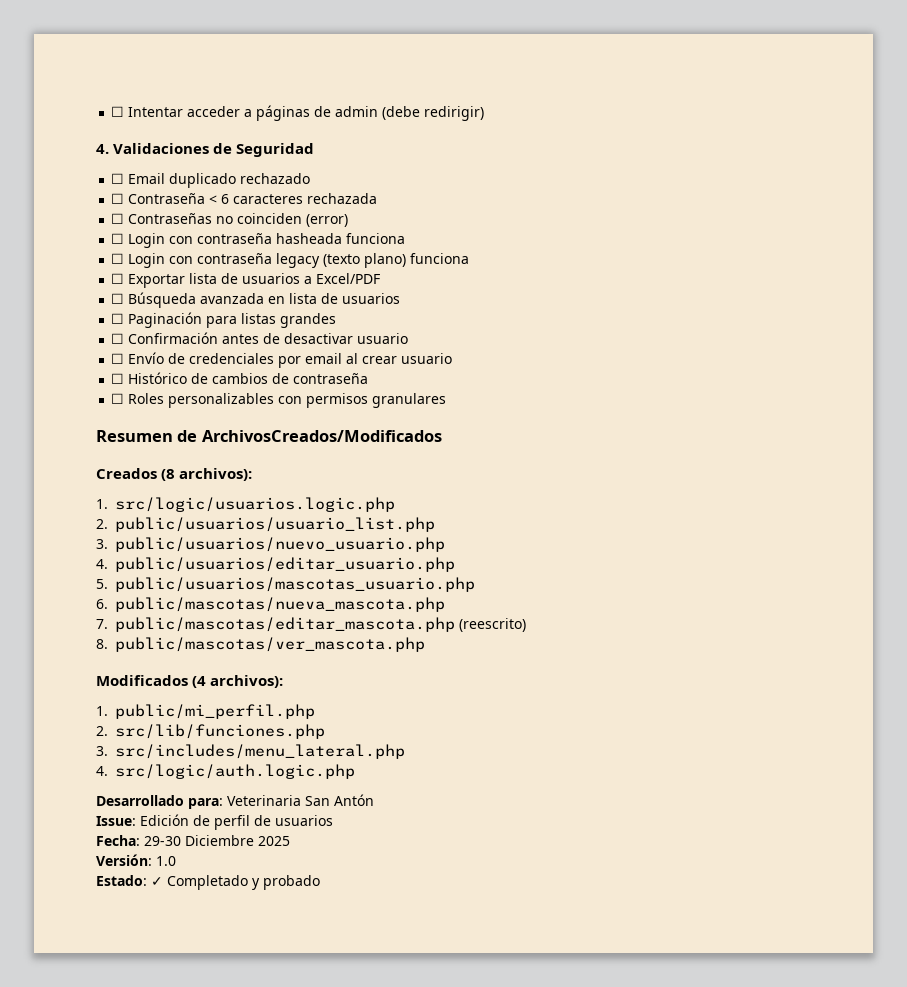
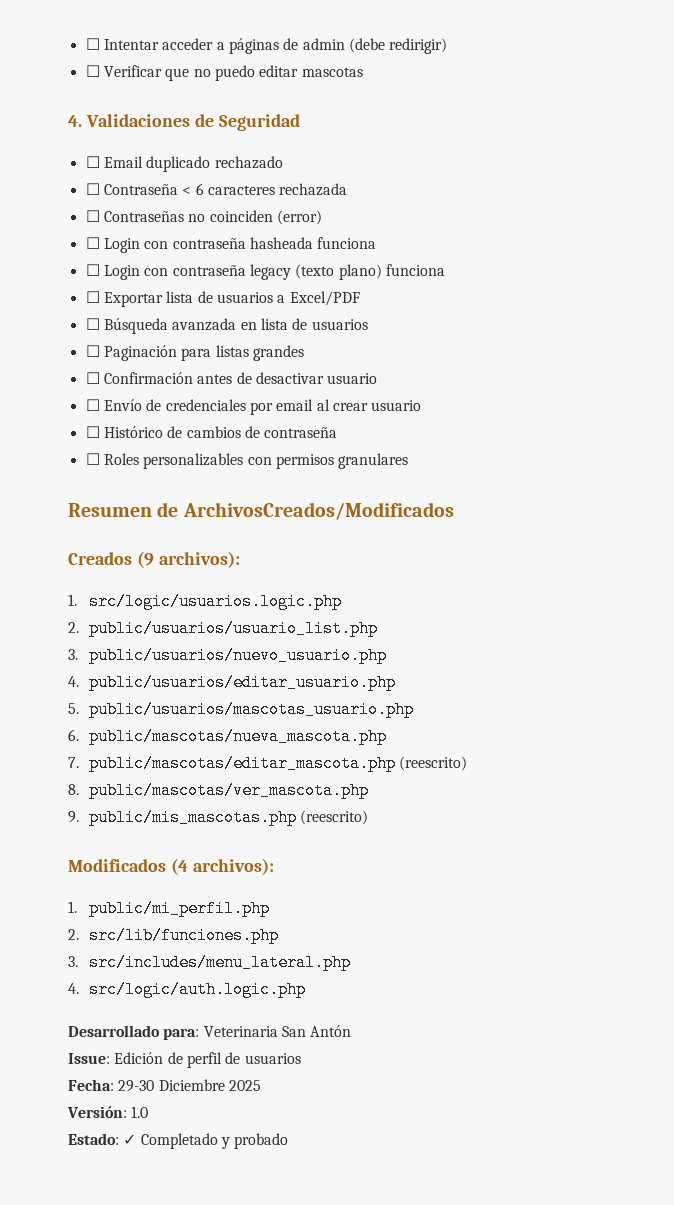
(485, 113) none -> [85,65,363,81] // ☐ Verificar que no puedo editar mascotas
[161,469,176,481] (8 -> [136,551,154,568] (9
(425, 644) none -> [68,809,369,826] // 9. public/mis_mascotas.php (reescrito)

